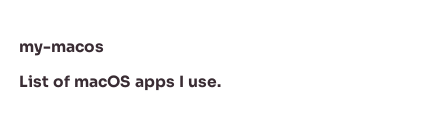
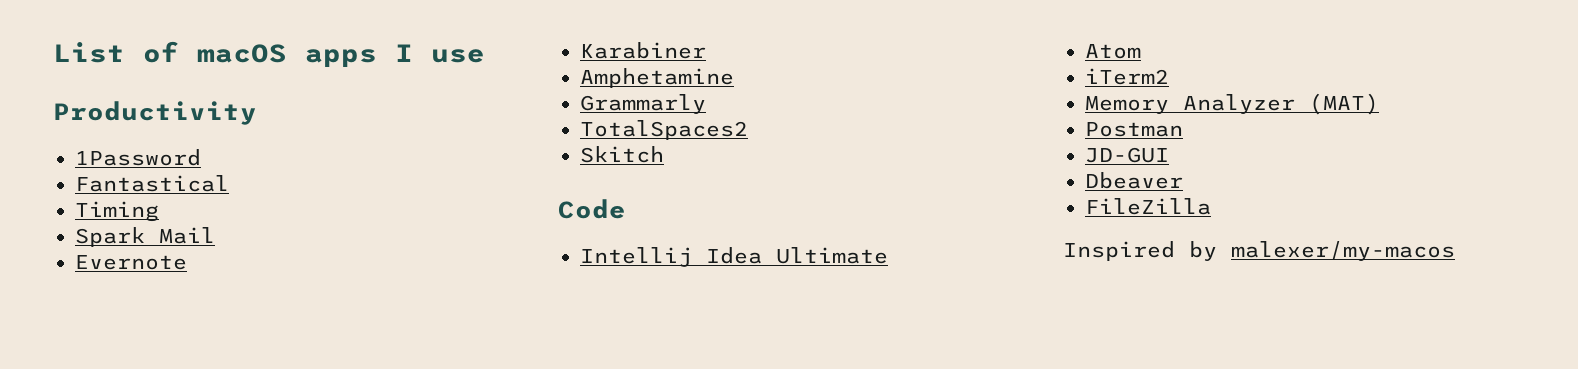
[19,43,104,56] my-macos // -> (53, 52) none
[187,78,221,88] use. -> [431,49,485,63] [53,101,257,125] [75,149,201,166] [75,175,229,192] [75,201,159,222] [75,227,215,247] [75,255,187,270] [580,42,706,59] [580,68,734,88] [580,94,706,114] [580,120,748,140] [580,146,664,163] [558,199,626,219] [580,247,888,267] [1085,44,1141,59] [1085,68,1169,85] [1085,93,1379,115] [1085,122,1183,137] [1085,147,1169,163] [1085,172,1183,189] [1085,198,1211,215] [1063,241,1455,261] use // Productivity // 1Password // Fantastical // Timing // Spark Mail // Evernote // Karabiner // Amphetamine // Grammarly // TotalSpaces2 // Skitch // Code // Intellij Idea Ultimate // Atom // iTerm2 // Memory Analyzer (MAT) // Postman // JD-GUI // Dbeaver // FileZilla // Inspired by malexer/my-macos

